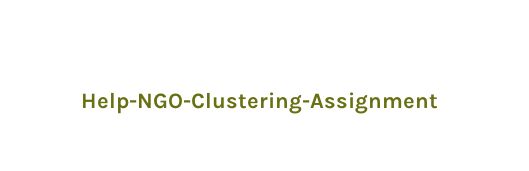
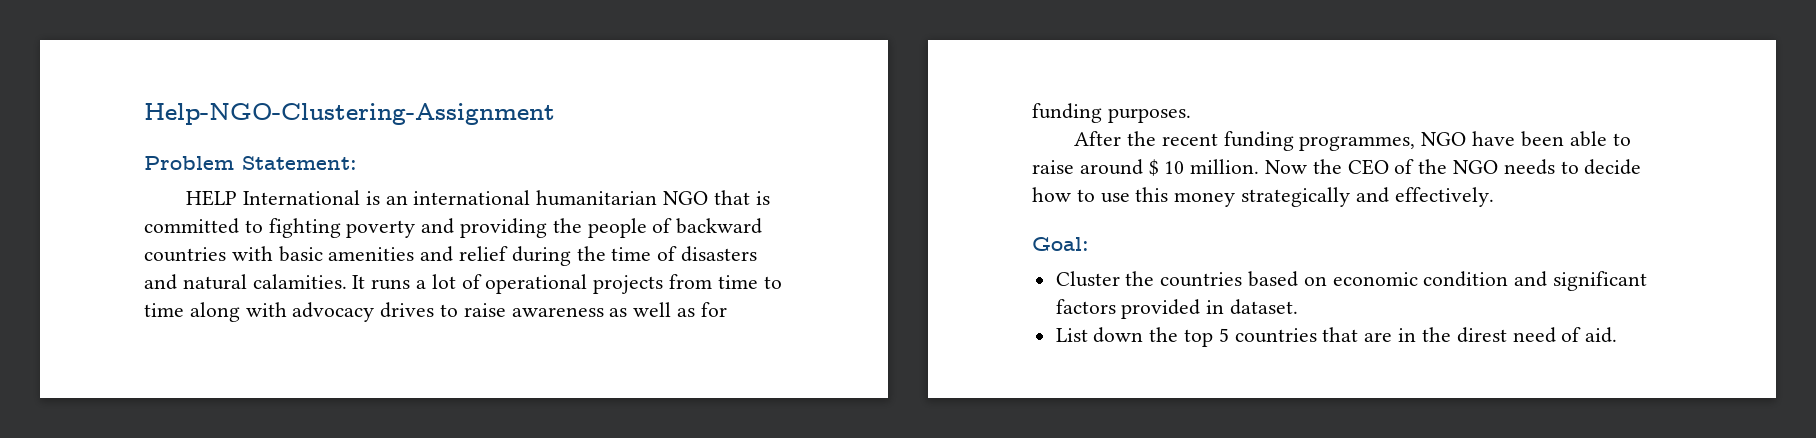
(438, 103) none -> [144,156,357,170] [186,190,770,206] [144,218,763,238] [144,246,758,266] [144,274,782,294] [144,302,727,322] [1032,103,1191,123] [1074,131,1631,151] [1032,159,1642,176] [1032,187,1494,207] [1032,237,1089,251] [1055,271,1648,291] [1055,299,1299,319] [1055,327,1618,347] // Problem Statement: // HELP International is an international humanitarian NGO that is committed to fighting poverty and providing the people of backward countries with basic amenities and relief during the time of disasters and natural calamities. It runs a lot of operational projects from time to time along with advocacy drives to raise awareness as well as for funding purposes. // After the recent funding programmes, NGO have been able to raise around $ 10 million. Now the CEO of the NGO needs to decide how to use this money strategically and effectively. // Goal: // Cluster the countries based on economic condition and significant factors provided in dataset. // List down the top 5 countries that are in the direst need of aid.

